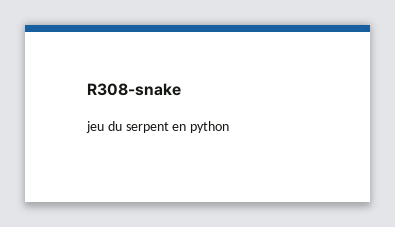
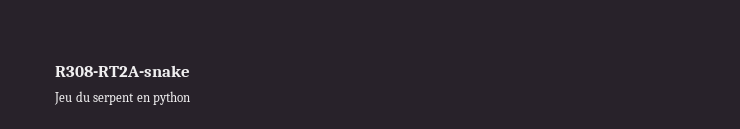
[87,83,181,96] [86,121,104,133] R308-snake // jeu -> [55,65,190,77] [54,92,72,105] R308-RT2A-snake // Jeu

